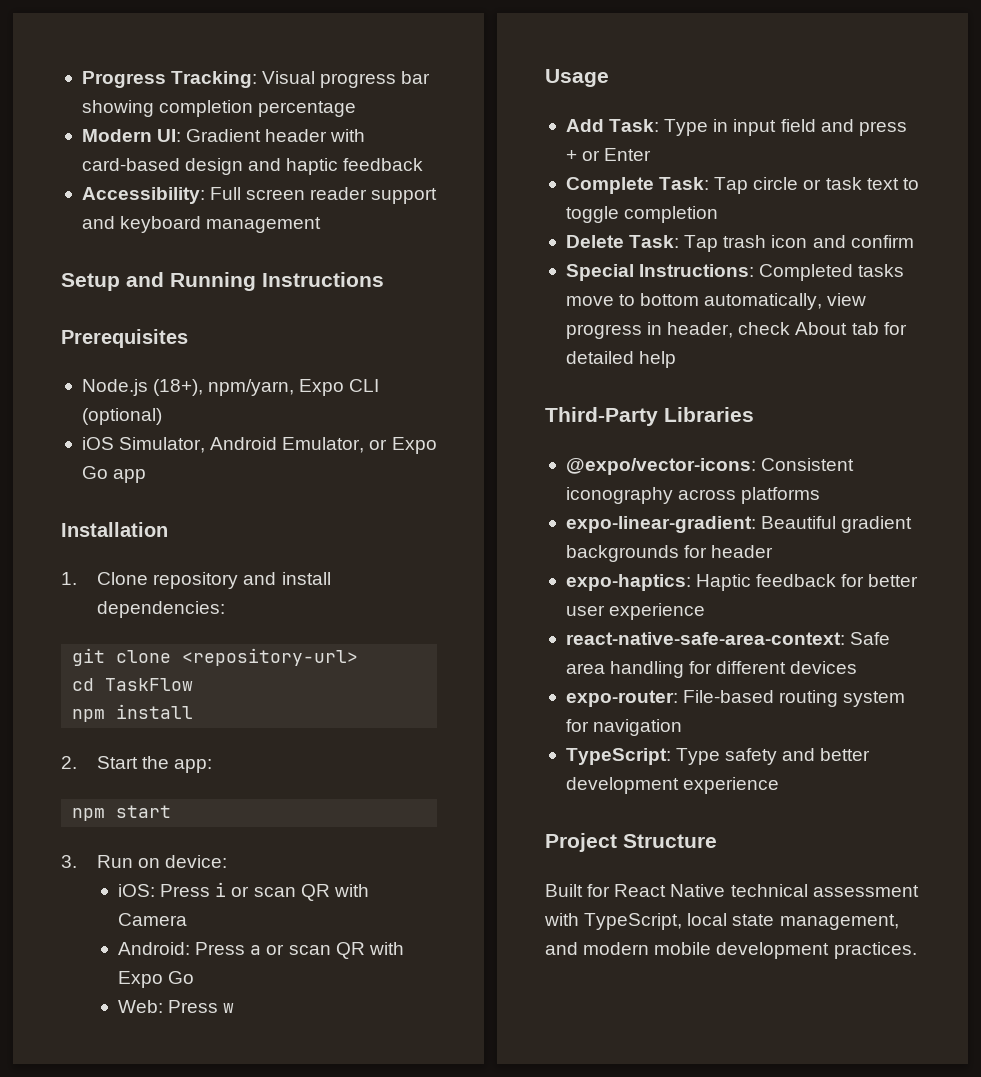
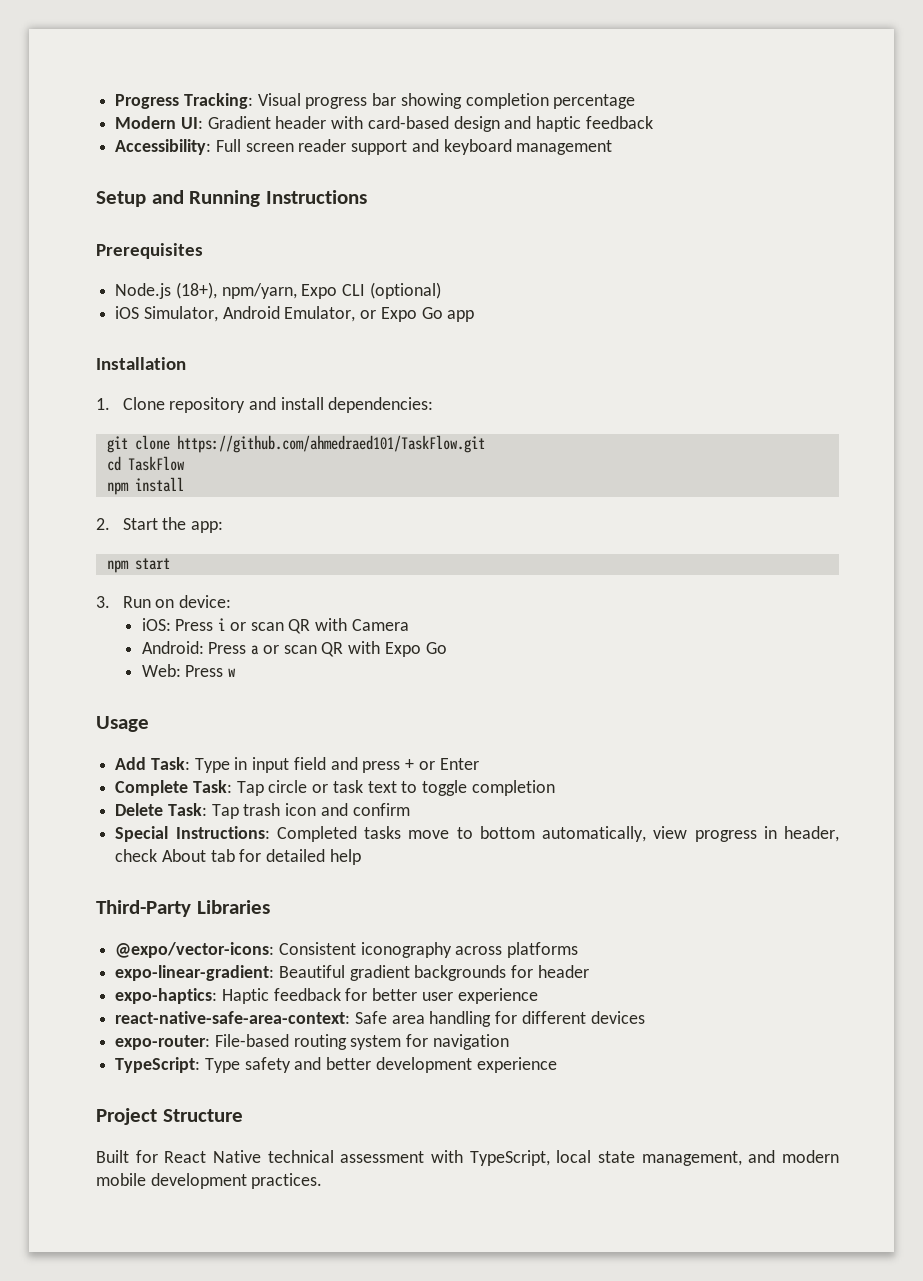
[182,648,359,666] <repository-url> -> [176,435,485,453] https://github.com/ahmedraed101/TaskFlow.git

